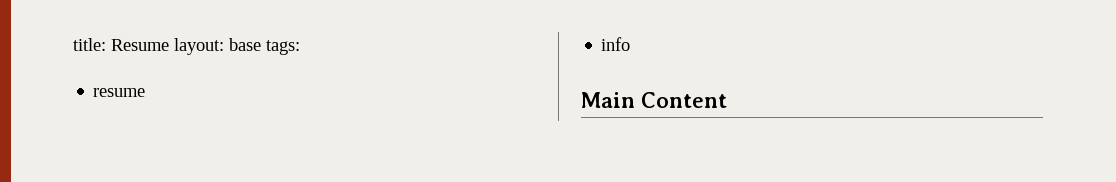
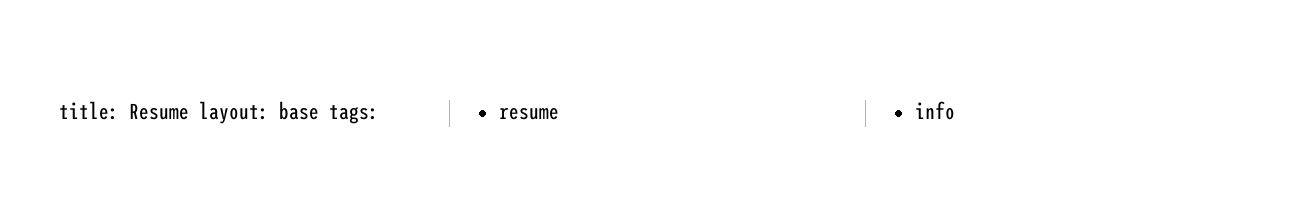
[581,92,727,108] // Main Content -> (955, 110) none

